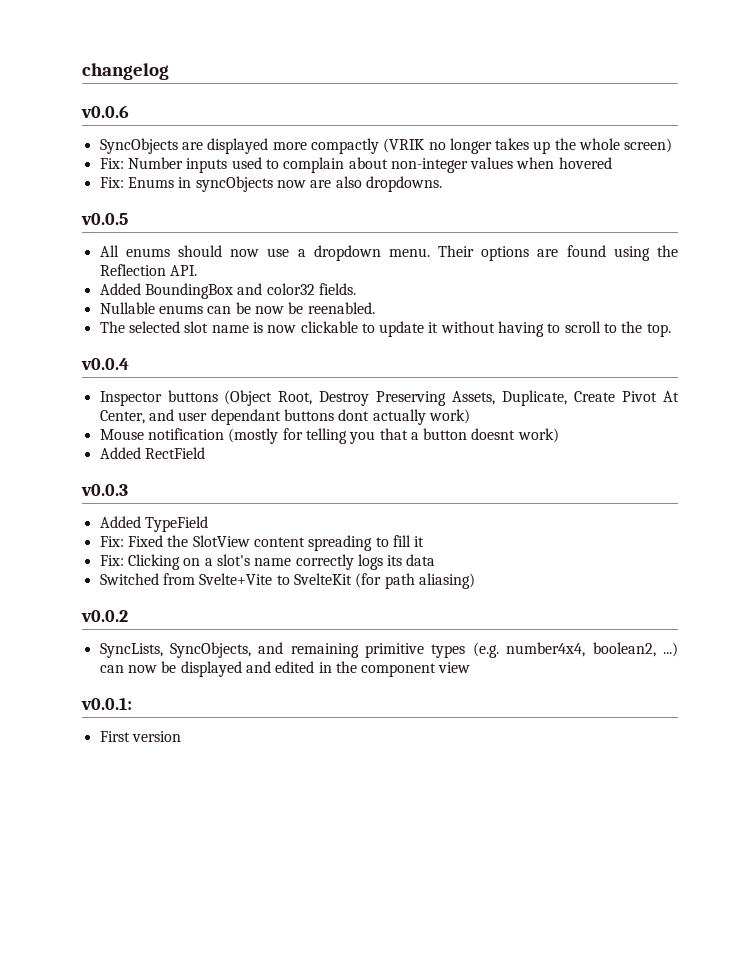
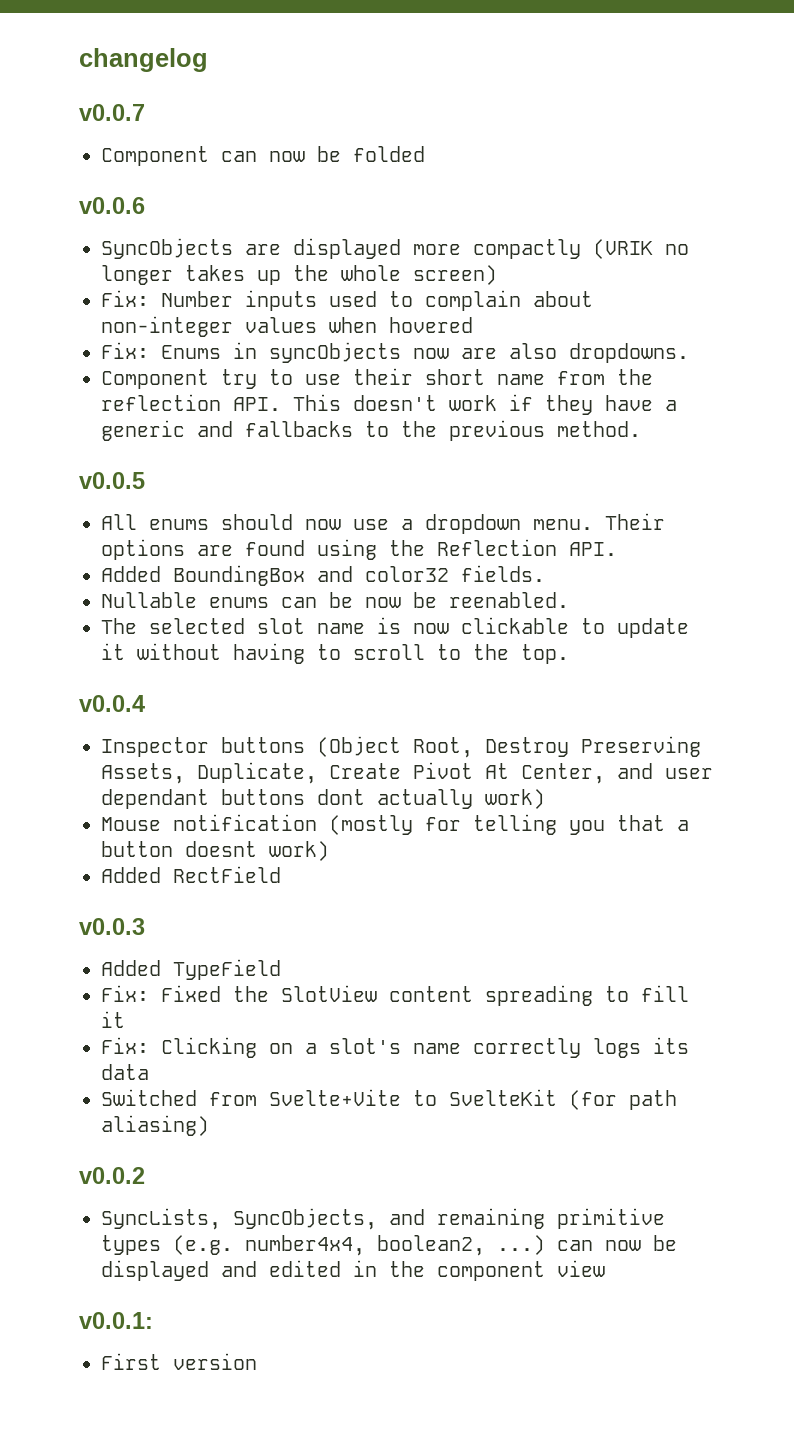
(169, 71) none -> [79,104,145,121] [101,146,425,166] // v0.0.7 // Component can now be folded
(442, 184) none -> [101,368,653,389] [101,394,677,415] [101,420,641,441] // Component try to use their short name from the reflection API. This doesn't work if they have a generic and fallbacks to the previous method.

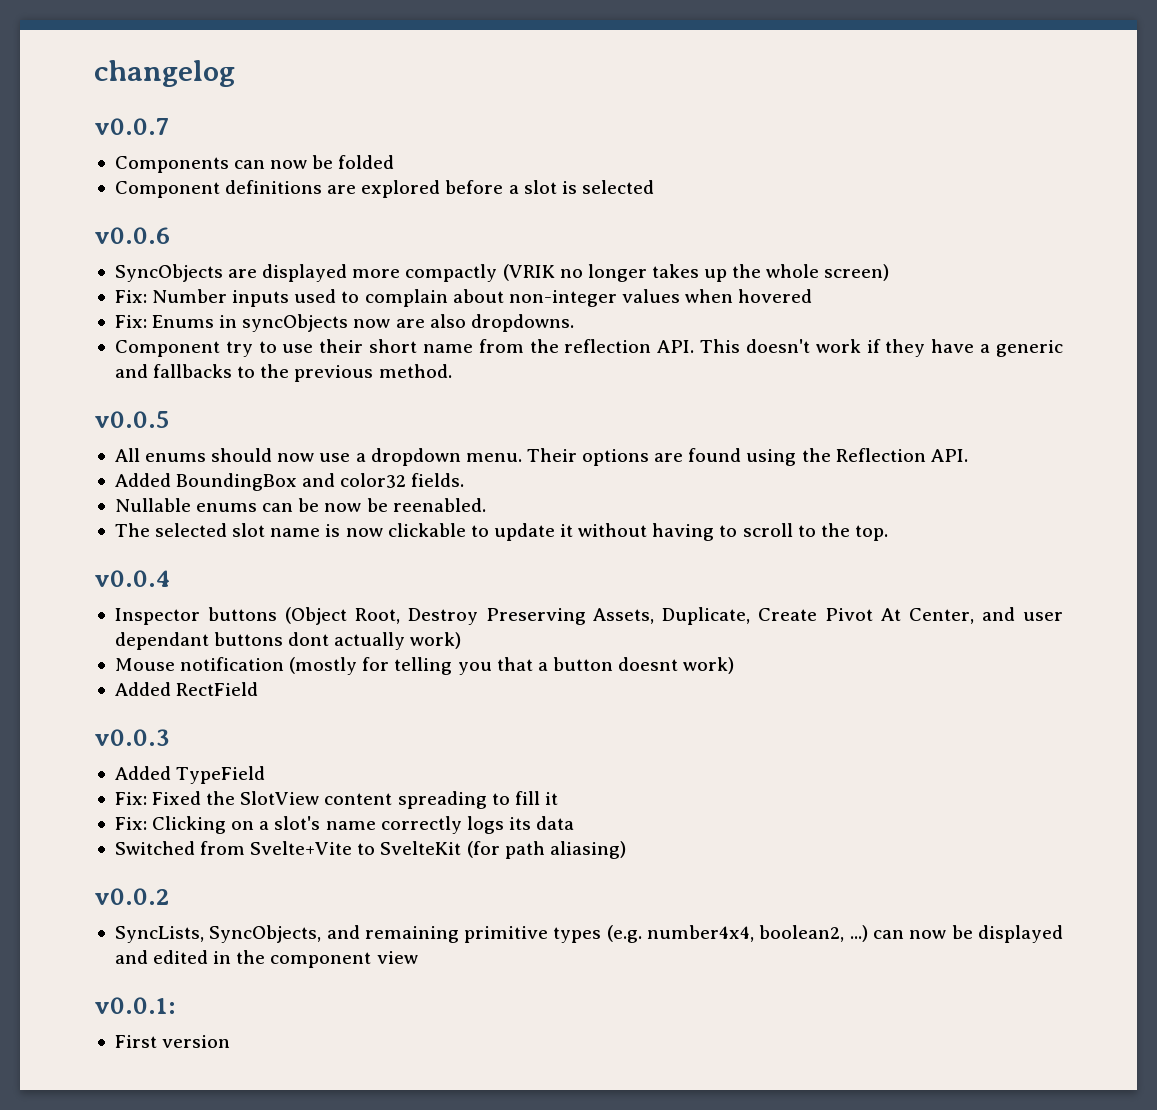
[101,146,209,166] Component -> [114,156,229,173] Components
(425, 154) none -> [114,180,654,198] // Component definitions are explored before a slot is selected

